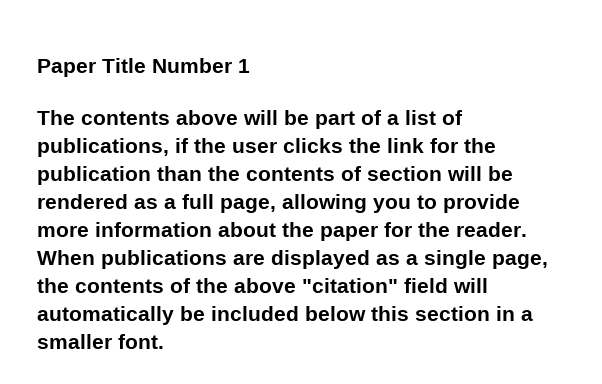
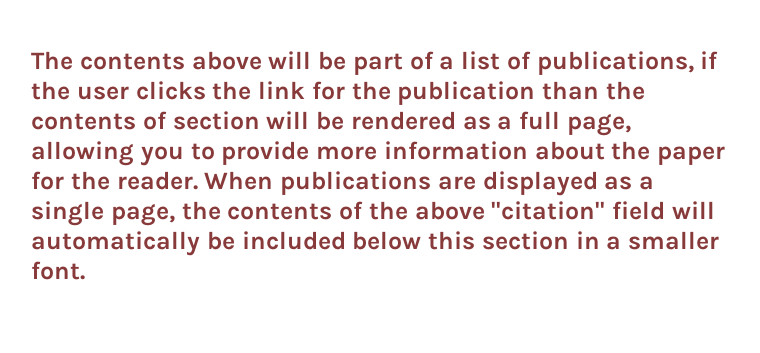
[37,58,250,77] Paper Title Number 1 // -> (31, 60) none

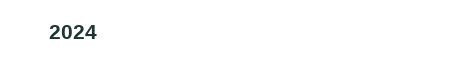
[31,51,719,75] [31,81,645,105] [31,111,631,136] [31,141,725,166] [31,171,654,196] [31,201,715,226] [31,231,719,256] [31,261,85,280] The contents above will be part of a list of publications, if the user clicks the link for the publication than the contents of section will be rendered as a full page, allowing you to provide more information about the paper for the reader. When publications are displayed as a single page, the contents of the above "citation" field will automatically be included below this section in a smaller font. -> [49,25,97,39] 2024

